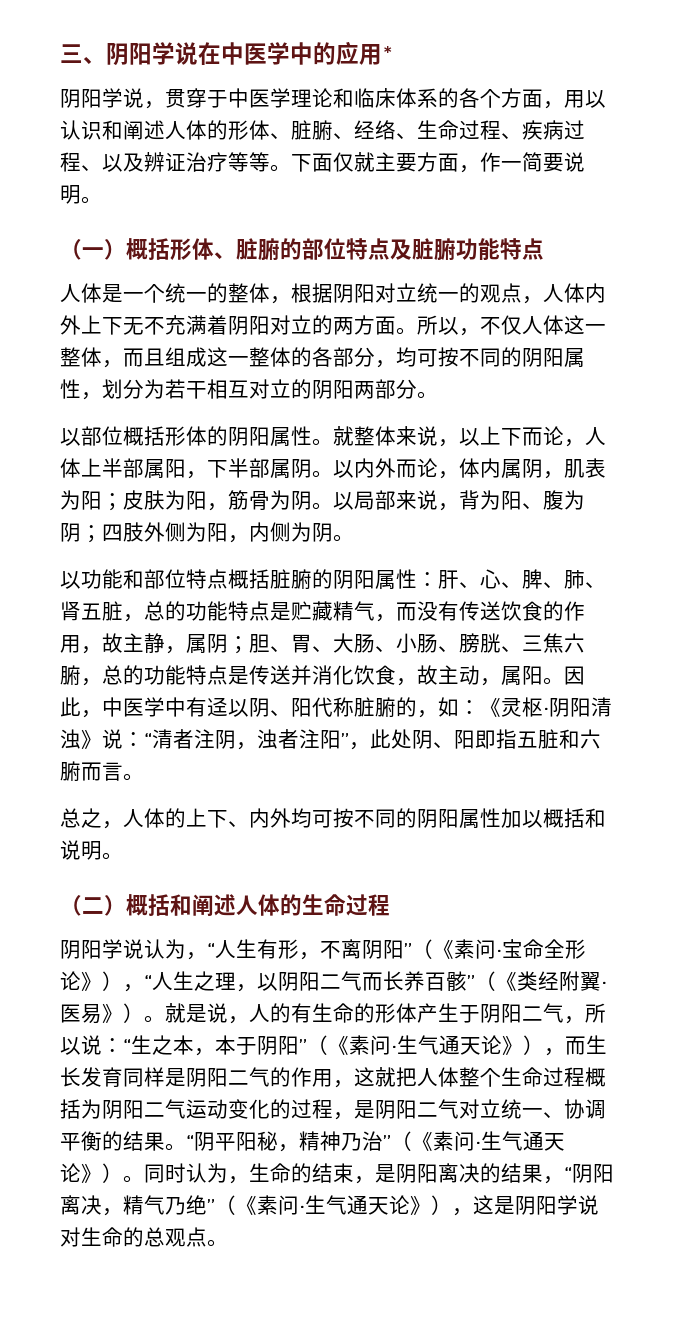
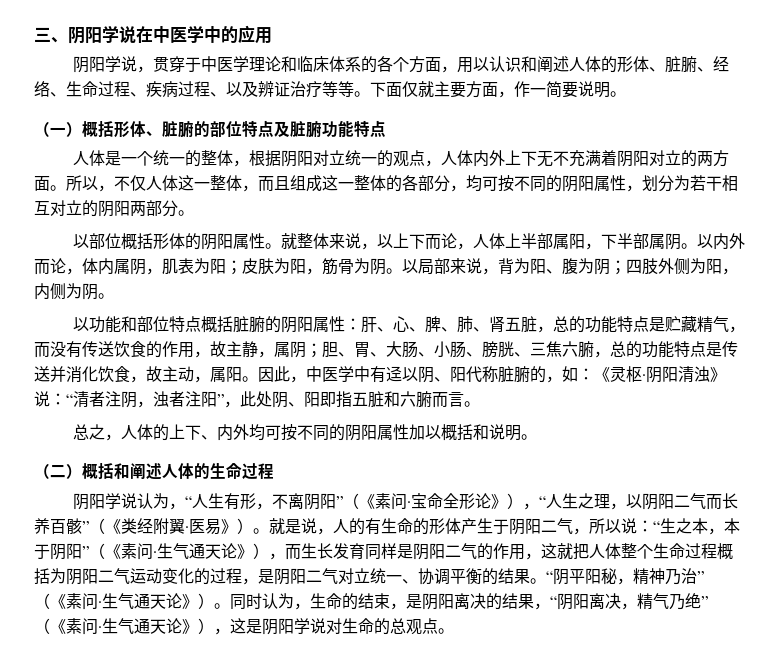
[382,46,393,62] * -> (272, 35) none

